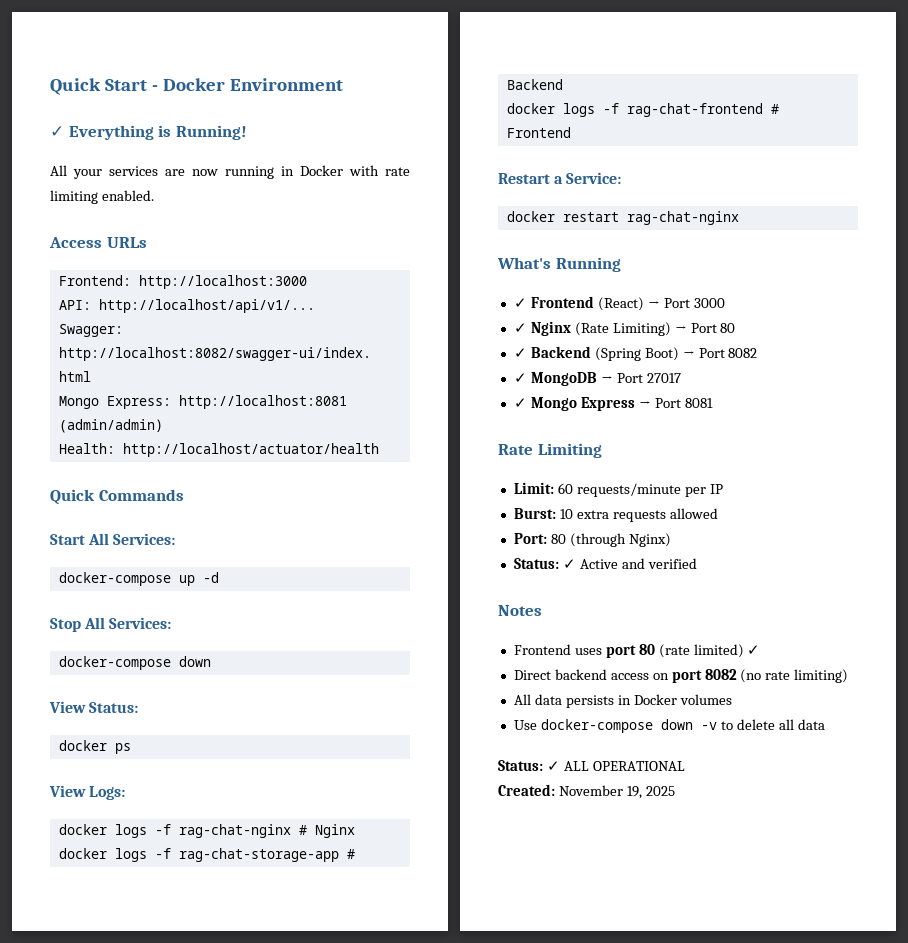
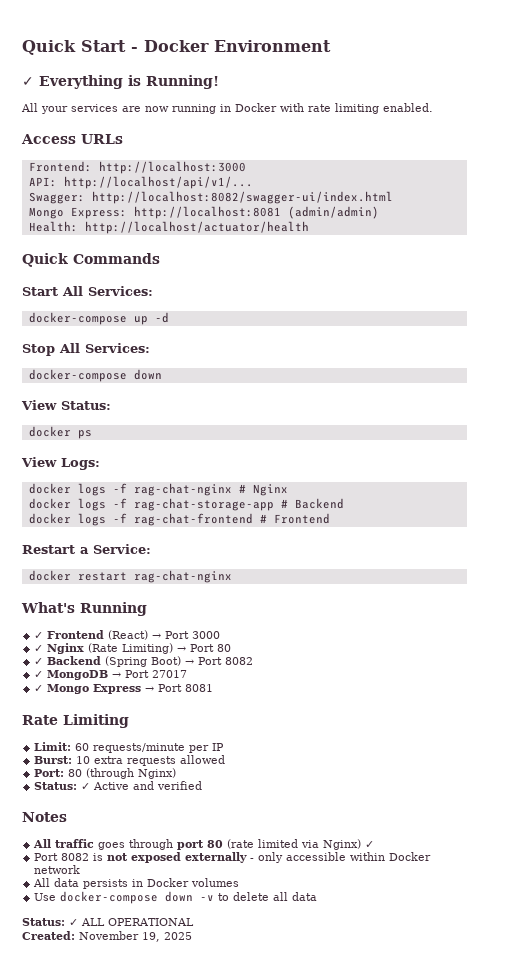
[513,644,761,658] [513,669,849,683] Frontend uses port 80 (rate limited) ✓ // Direct backend access on port 8082 (no rate limiting) -> [33,839,375,850] [34,852,432,863] [34,865,81,874] All traffic goes through port 80 (rate limited via Nginx) ✓ // Port 8082 is not exposed externally - only accessible within Docker network

